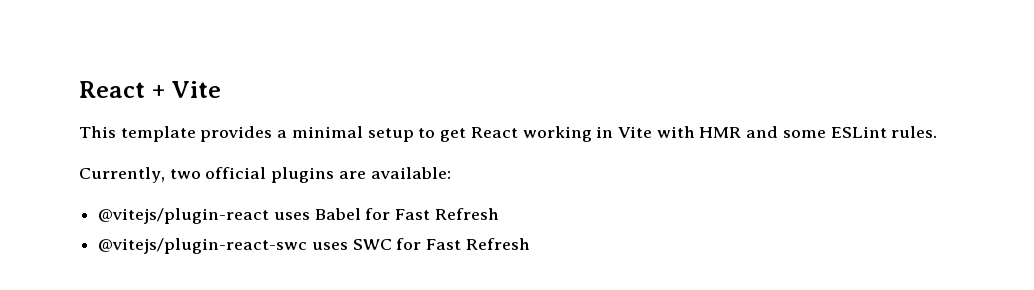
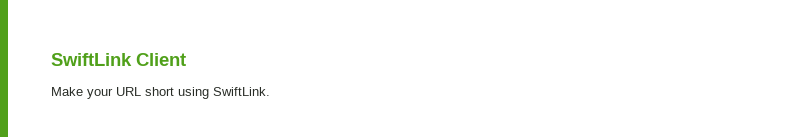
[79,81,222,98] [79,126,938,142] [79,167,451,183] [98,208,499,224] [98,238,530,254] React + Vite // This template provides a minimal setup to get React working in Vite with HMR and some ESLint rules. // Currently, two official plugins are available: // @vitejs/plugin-react uses Babel for Fast Refresh // @vitejs/plugin-react-swc uses SWC for Fast Refresh -> [51,53,186,66] [51,87,270,99] SwiftLink Client // Make your URL short using SwiftLink.

